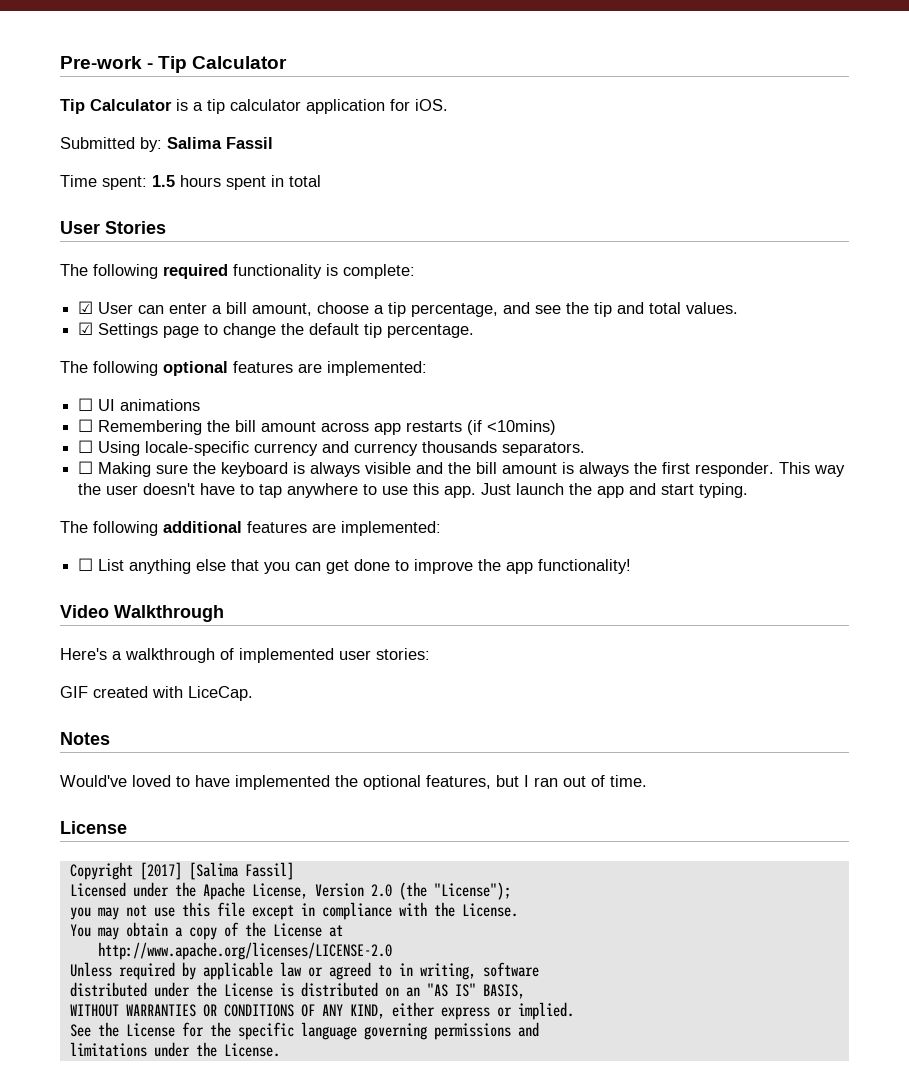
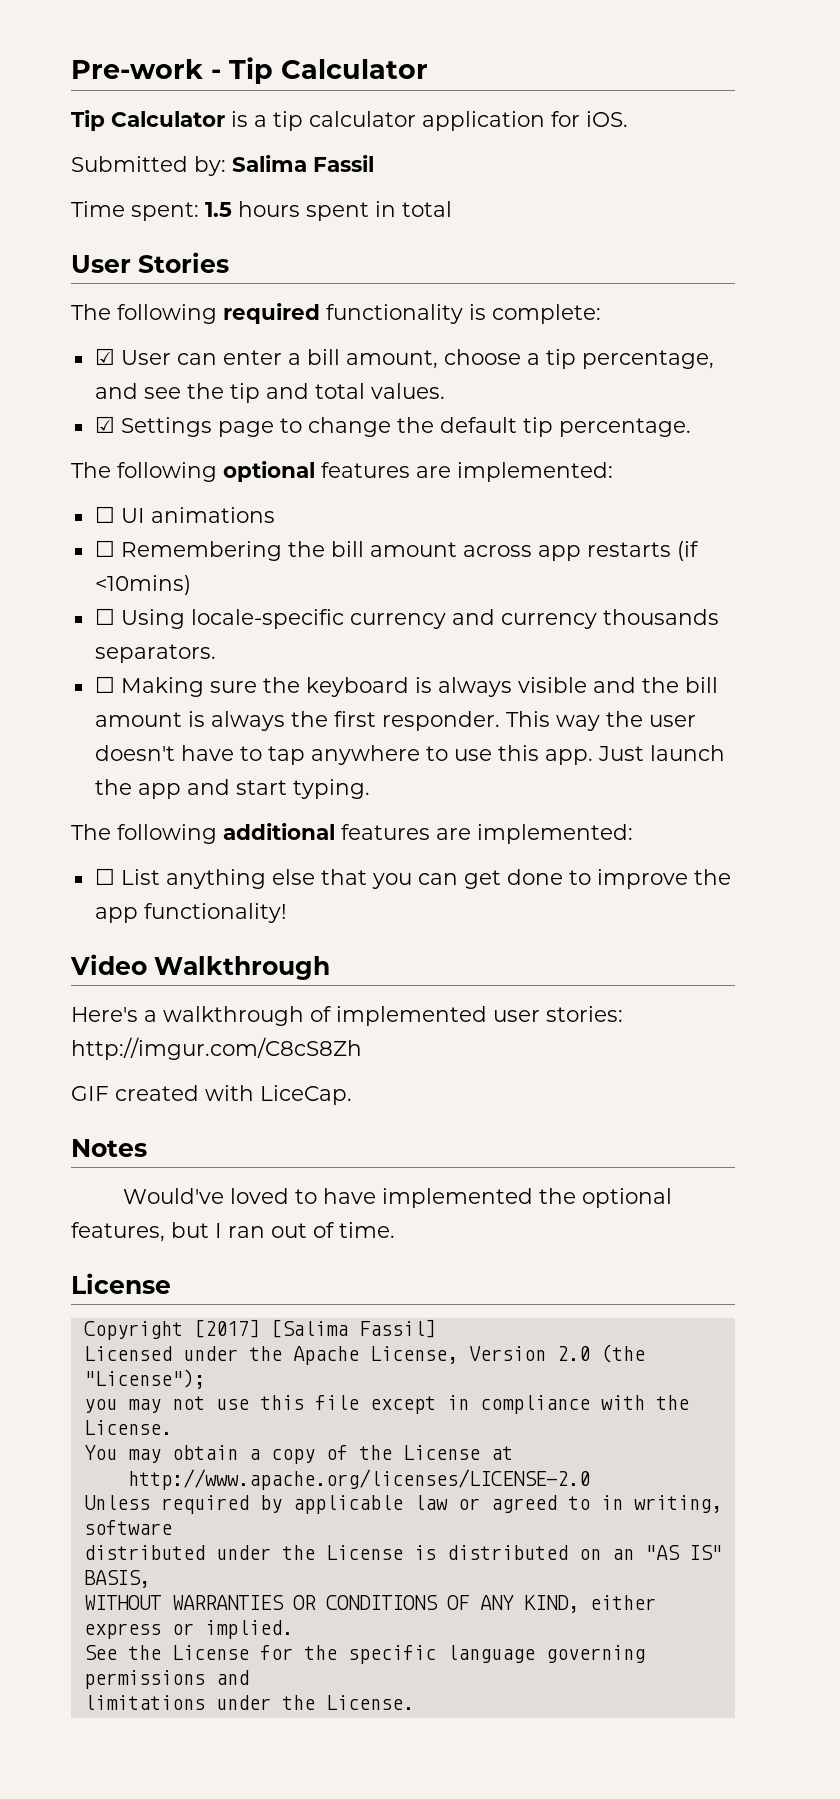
(430, 654) none -> [71,1037,362,1060] http://imgur.com/C8cS8Zh

